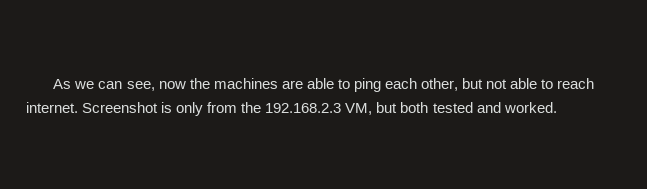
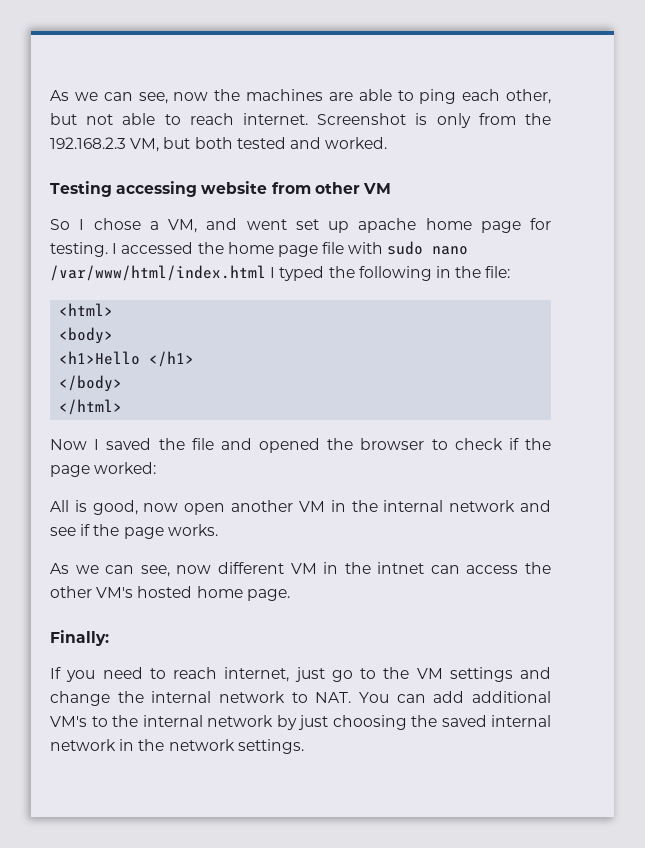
(557, 107) none -> [50,181,391,197] [50,218,551,233] [50,241,469,257] [50,265,511,281] [59,303,114,316] [59,327,114,344] [59,351,195,367] [59,375,123,392] [59,399,123,415] [50,438,552,453] [50,462,157,477] [50,500,551,515] [50,524,218,539] [50,562,551,577] [50,586,290,601] [50,630,109,646] [50,667,551,682] [50,691,551,706] [50,715,551,730] [50,739,304,754] // Testing accessing website from other VM // So I chose a VM, and went set up apache home page for testing. I accessed the home page file with sudo nano /var/www/html/index.html I typed the following in the file: // <html> // <body> // <h1>Hello </h1> // </body> // </html> // Now I saved the file and opened the browser to check if the page worked: // All is good, now open another VM in the internal network and see if the page works. // As we can see, now different VM in the intnet can access the other VM's hosted home page. // Finally: // If you need to reach internet, just go to the VM settings and change the internal network to NAT. You can add additional VM's to the internal network by just choosing the saved internal network in the network settings.

